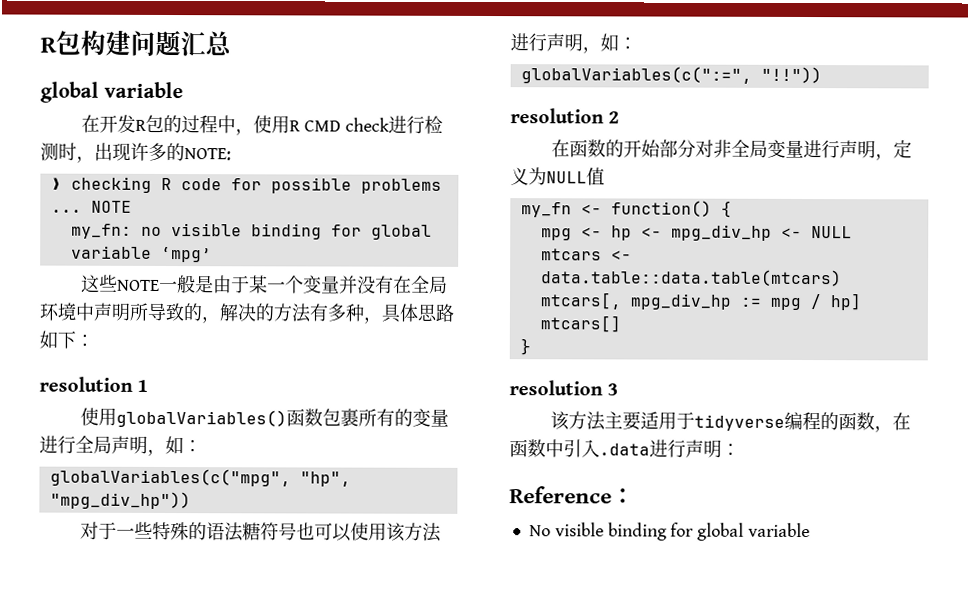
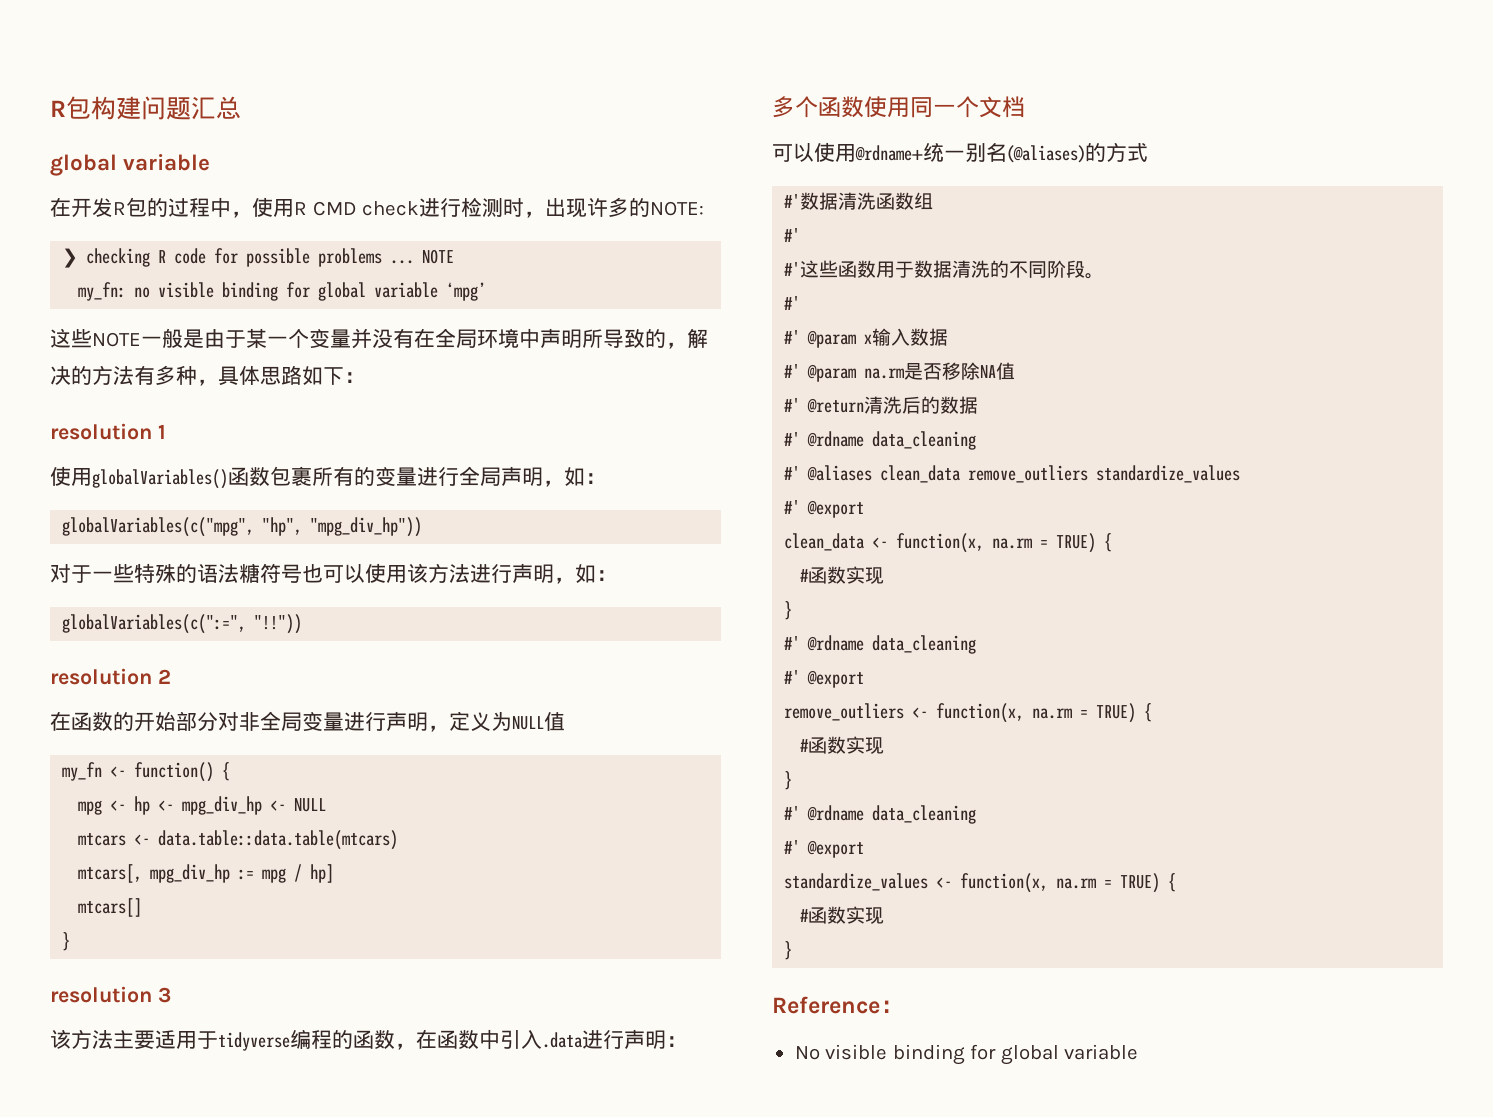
(740, 449) none -> [772,96,1025,118] [772,142,1148,163] [784,192,934,210] [784,228,801,242] [784,260,1105,279] [784,296,801,310] [784,328,949,348] [784,362,1016,382] [784,396,979,414] [784,431,977,450] [784,465,1241,483] [784,500,865,518] [784,533,1113,553] [800,566,885,584] [784,601,793,620] [784,635,977,654] [784,670,865,688] [784,703,1153,723] [800,736,885,754] [784,771,793,790] [784,805,977,824] [784,840,865,858] [784,873,1177,893] [800,906,885,924] [784,941,793,960] // 多个函数使用同一个文档 // 可以使用@rdname+统一别名(@aliases)的方式 // #'数据清洗函数组 // #' // #'这些函数用于数据清洗的不同阶段。 // #' // #' @param x输入数据 // #' @param na.rm是否移除NA值 // #' @return清洗后的数据 // #' @rdname data_cleaning // #' @aliases clean_data remove_outliers standardize_values // #' @export // clean_data <- function(x, na.rm = TRUE) { // #函数实现 // } // #' @rdname data_cleaning // #' @export // remove_outliers <- function(x, na.rm = TRUE) { // #函数实现 // } // #' @rdname data_cleaning // #' @export // standardize_values <- function(x, na.rm = TRUE) { // #函数实现 // }

